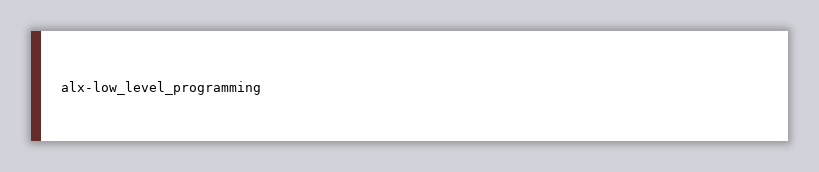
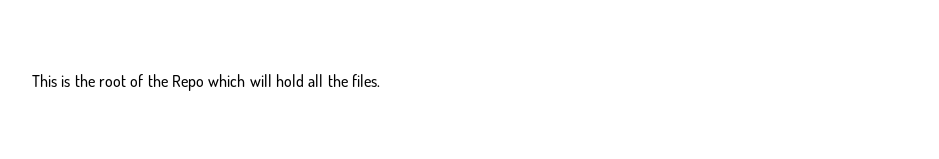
[61,81,261,95] alx-low_level_programming -> [32,74,380,91] This is the root of the Repo which will hold all the files.

